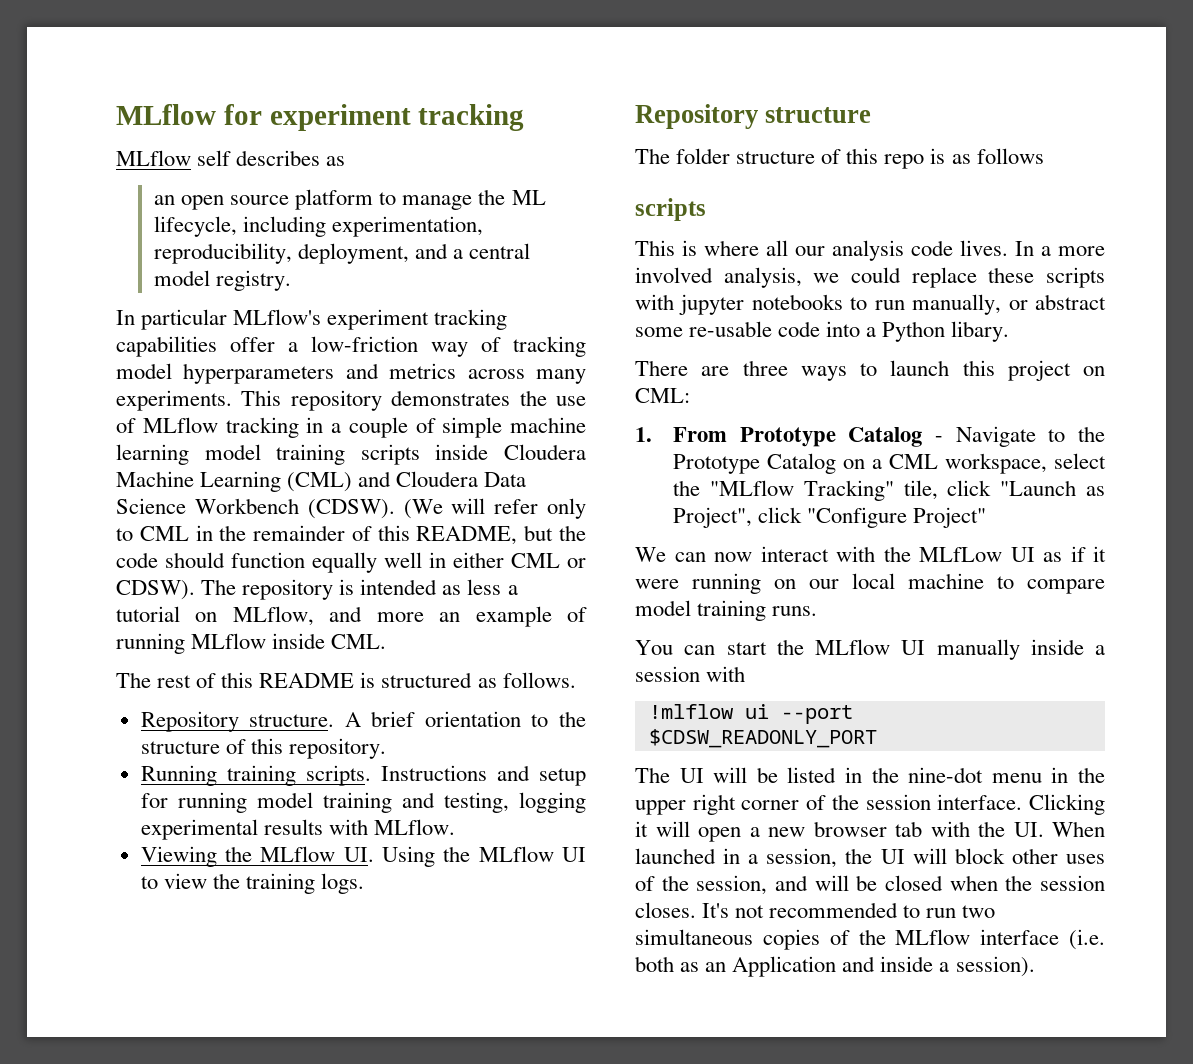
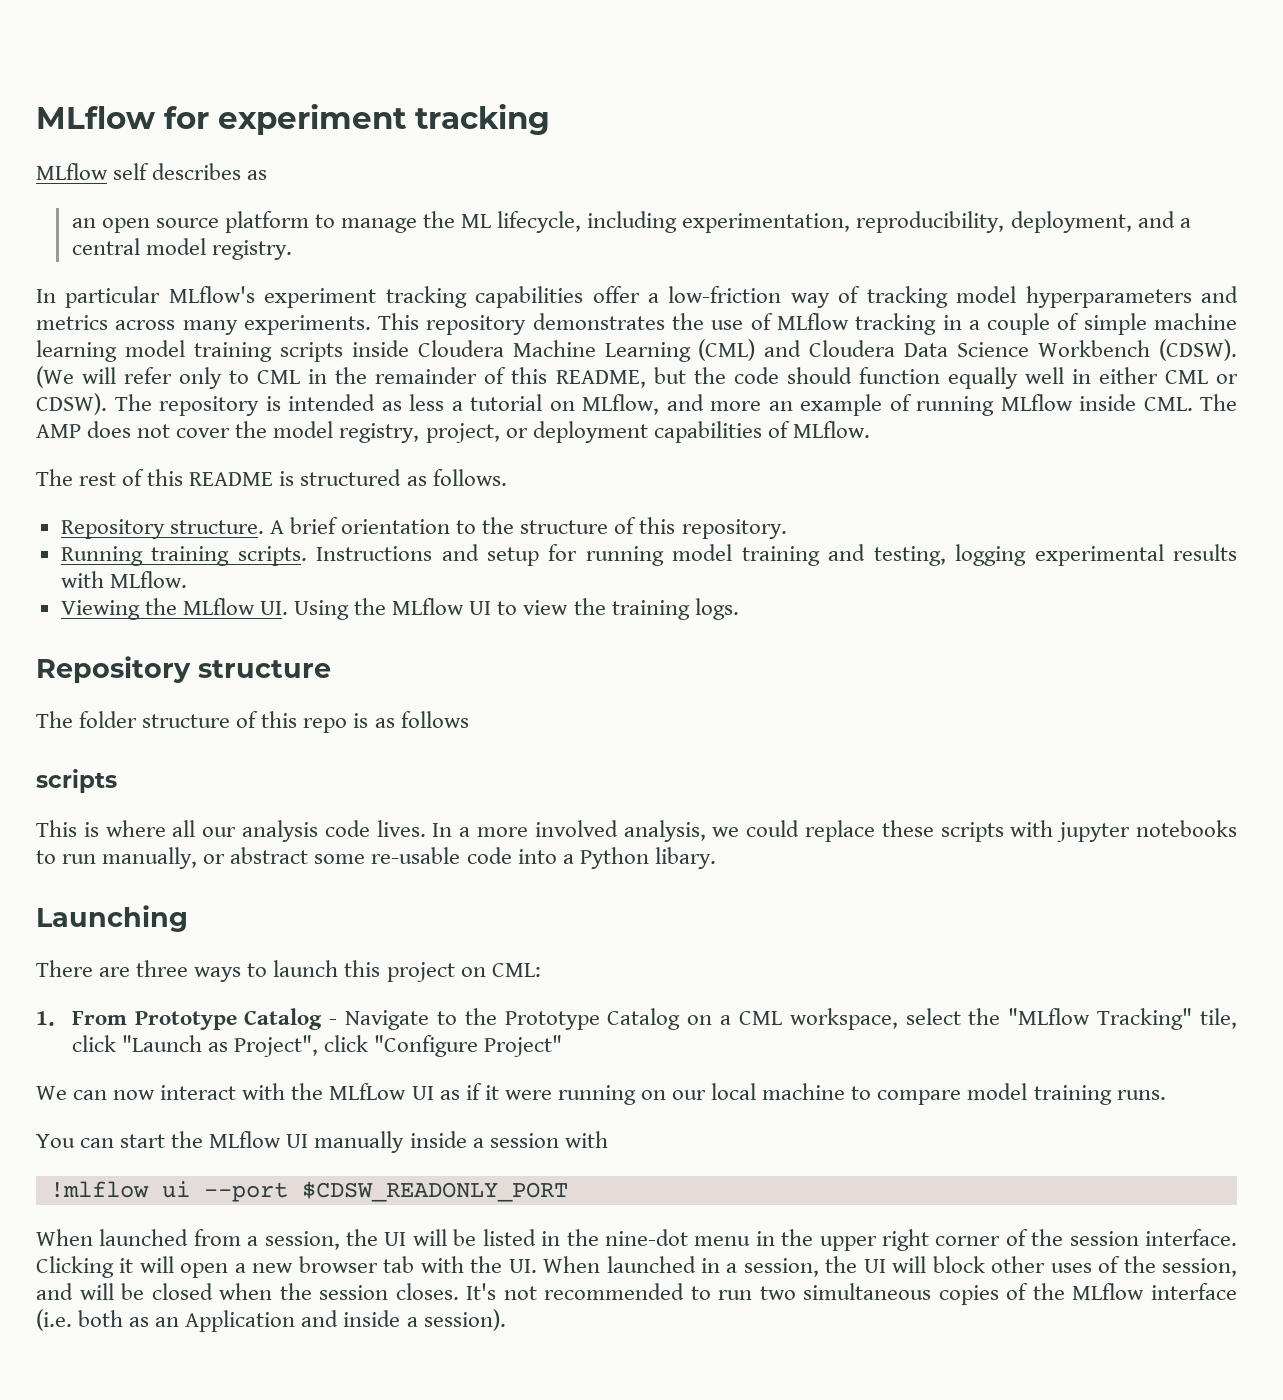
(387, 641) none -> [1200,394,1237,411] [36,421,870,443] The AMP does not cover the model registry, project, or deployment capabilities of MLflow.
(1010, 331) none -> [36,905,188,932] // Launching
[635,767,670,783] The -> [36,1229,379,1250] When launched from a session, the

